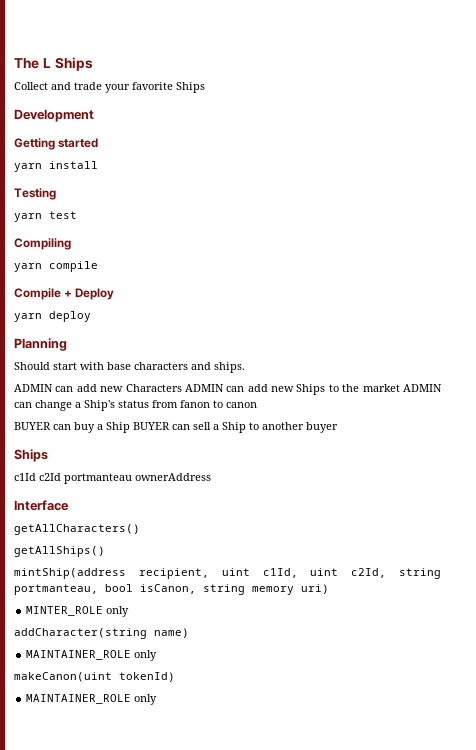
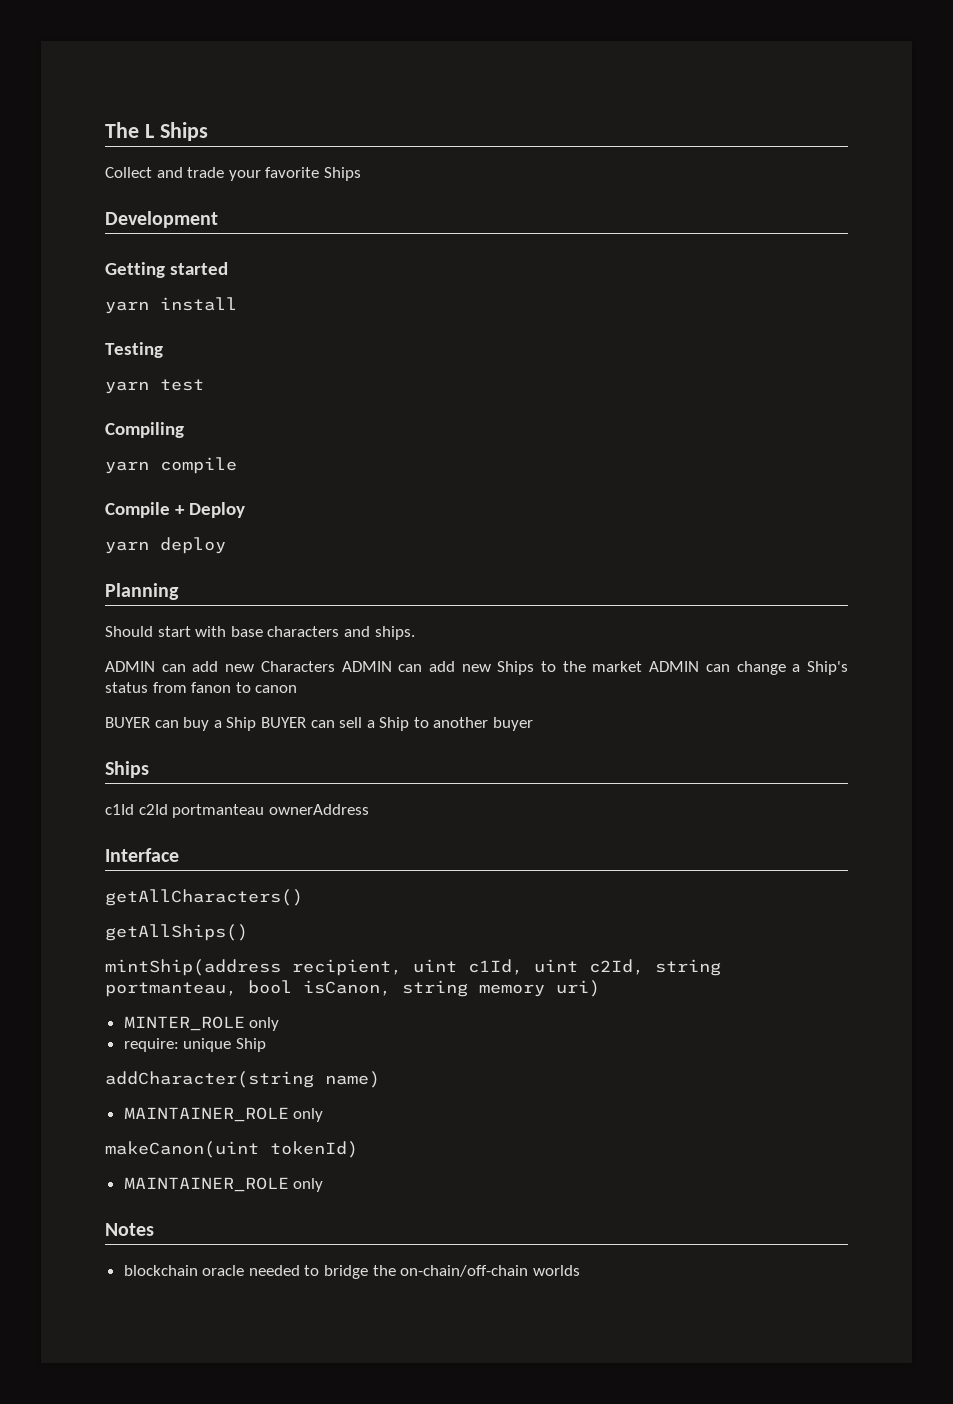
(130, 611) none -> [123,1038,266,1052] // require: unique Ship
(158, 699) none -> [105,1223,154,1236] [123,1265,580,1279] // Notes // blockchain oracle needed to bridge the on-chain/off-chain worlds

